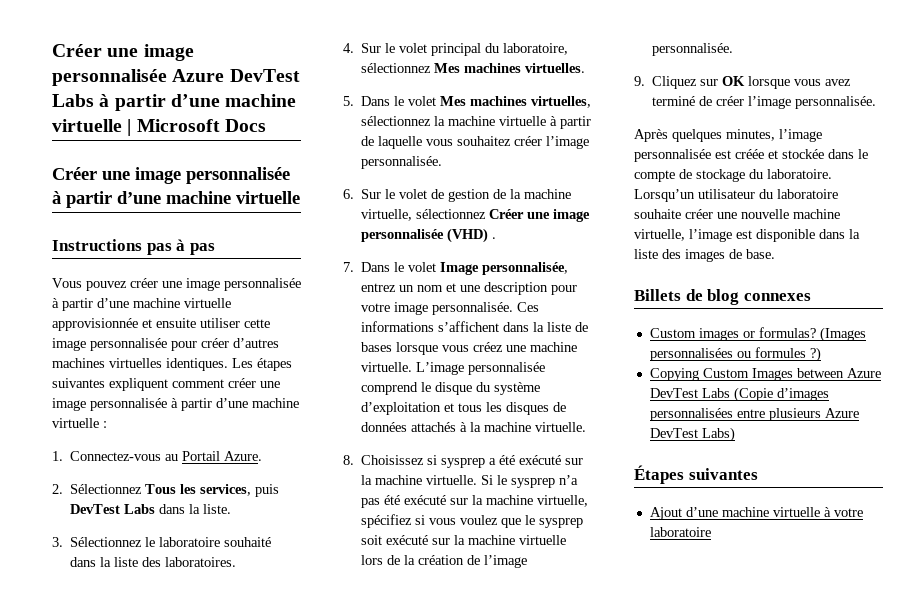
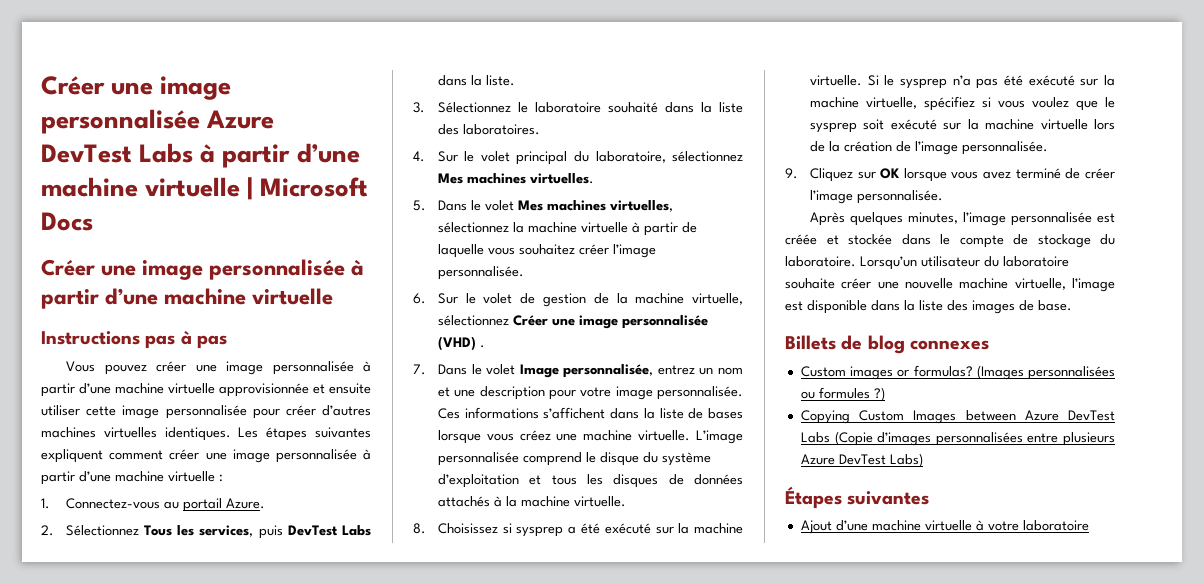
[182,451,221,461] Portail -> [182,498,222,512] portail

